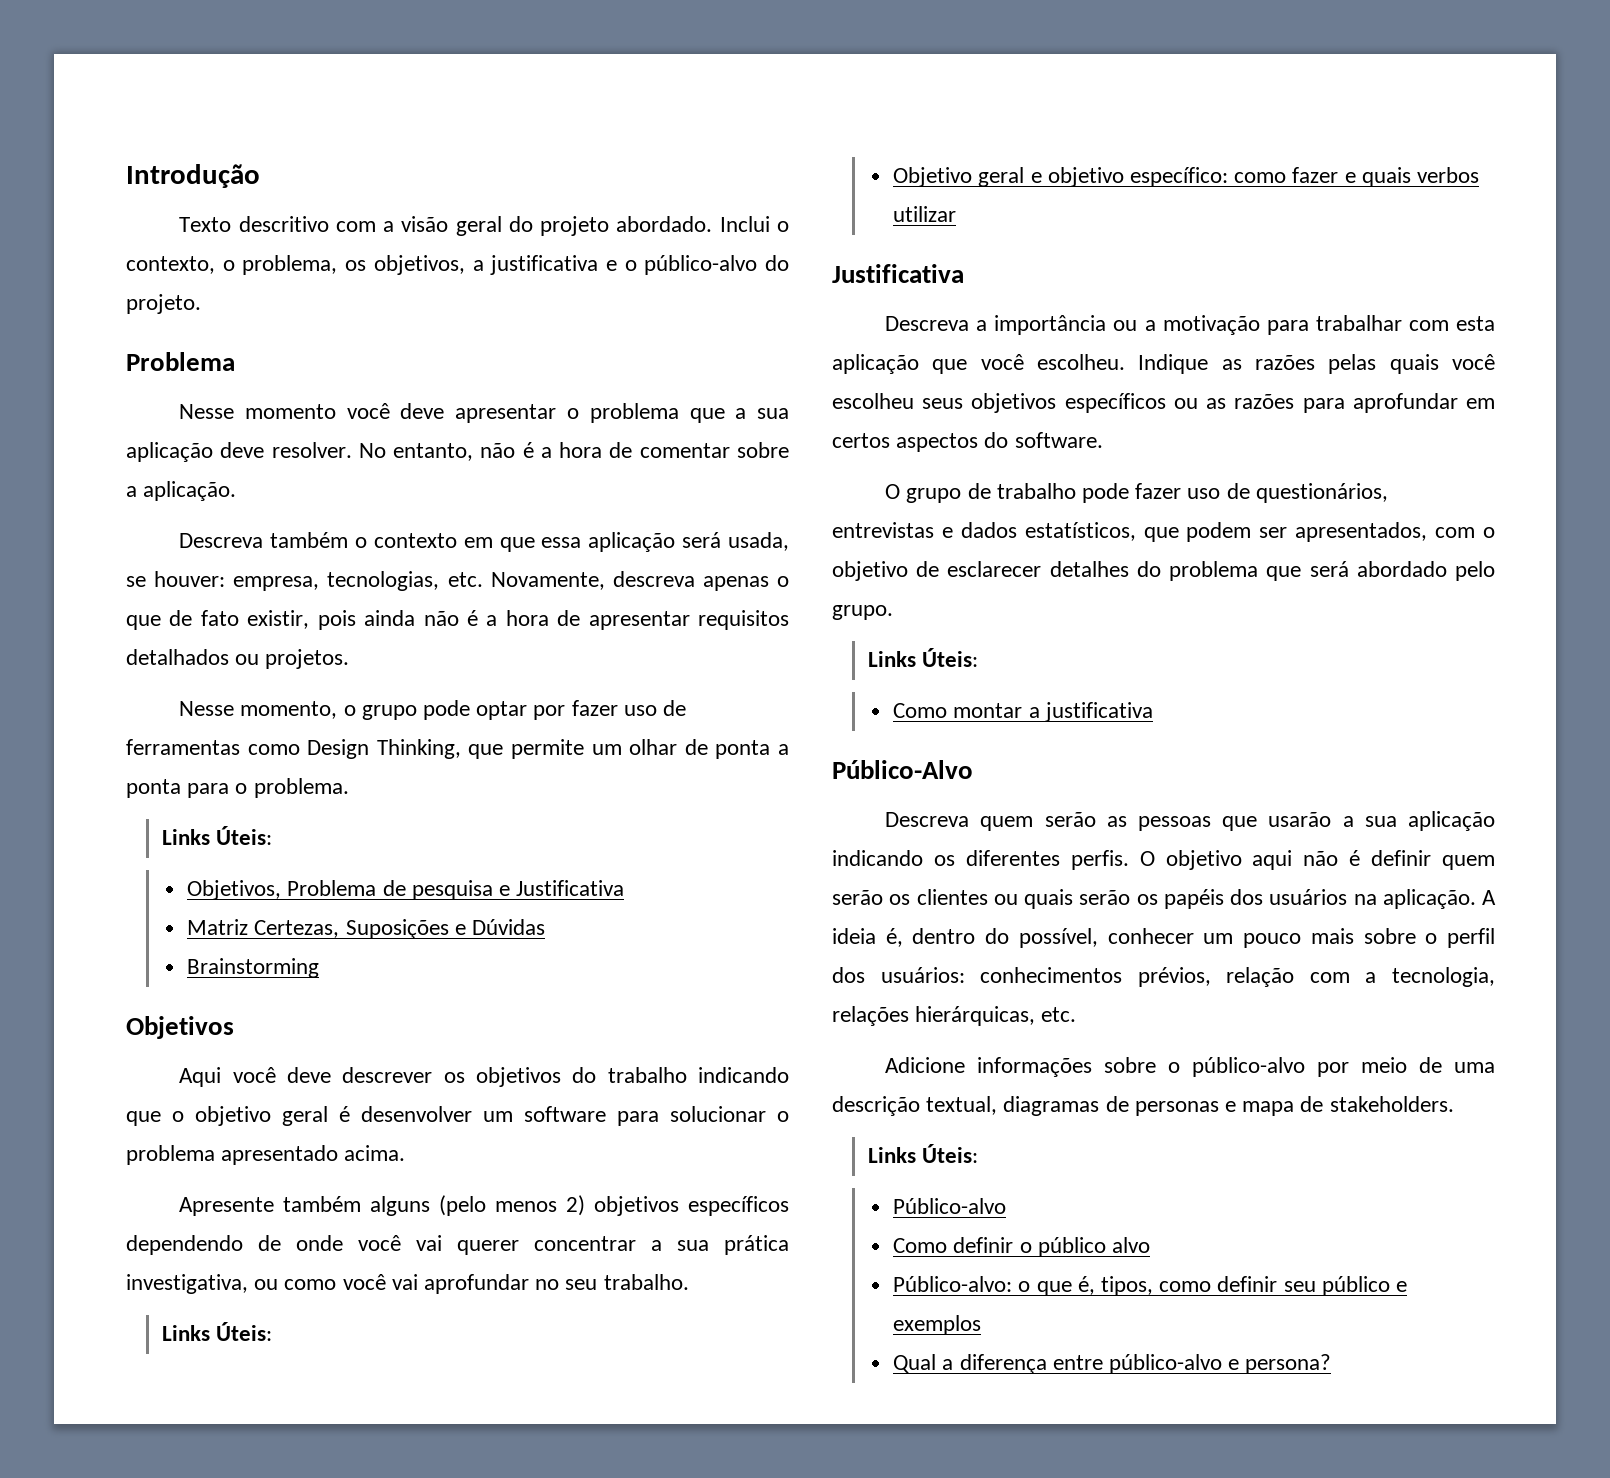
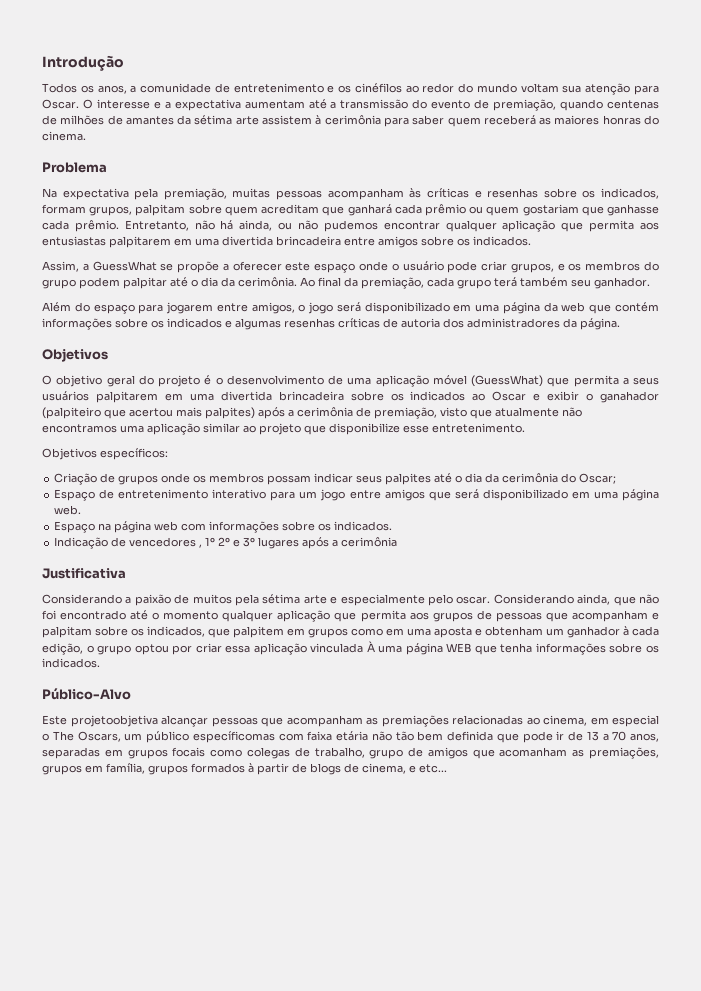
[179,216,789,236] [126,255,789,275] [126,294,201,314] [126,352,235,371] [179,403,789,423] [126,442,789,462] [126,481,237,501] [179,532,789,552] [126,571,789,591] [126,610,790,630] [126,649,350,669] [179,700,687,720] [126,739,790,759] [126,778,349,798] [161,826,273,845] [187,880,625,900] [187,919,546,939] [187,958,320,978] [126,1016,234,1039] [179,1067,789,1087] [126,1106,789,1126] [126,1145,406,1165] [179,1195,789,1216] [126,1235,789,1255] [126,1274,689,1294] [161,1322,273,1341] [893,167,1480,187] [893,206,957,222] [832,264,964,283] [885,315,1495,335] [832,354,1495,374] [832,393,1495,413] [832,432,1103,452] [885,483,1388,503] [832,522,1495,542] [832,561,1495,581] [832,605,893,620] [867,648,979,667] [893,702,1153,722] [832,760,973,779] [885,811,1495,831] [832,850,1495,870] [832,889,1496,909] [832,928,1495,948] [832,967,1495,987] [832,1006,1077,1026] [885,1057,1495,1077] [832,1096,1454,1116] [867,1144,979,1163] [893,1198,1007,1214] [893,1237,1151,1257] [893,1276,1408,1296] [893,1315,982,1335] [893,1354,1332,1374] Texto descritivo com a visão geral do projeto abordado. Inclui o contexto, o problema, os objetivos, a justificativa e o público-alvo do projeto. // Problema // Nesse momento você deve apresentar o problema que a sua aplicação deve resolver. No entanto, não é a hora de comentar sobre a aplicação. // Descreva também o contexto em que essa aplicação será usada, se houver: empresa, tecnologias, etc. Novamente, descreva apenas o que de fato existir, pois ainda não é a hora de apresentar requisitos detalhados ou projetos. // Nesse momento, o grupo pode optar por fazer uso de ferramentas como Design Thinking, que permite um olhar de ponta a ponta para o problema. // Links Úteis: // Objetivos, Problema de pesquisa e Justificativa // Matriz Certezas, Suposições e Dúvidas // Brainstorming // Objetivos // Aqui você deve descrever os objetivos do trabalho indicando que o objetivo geral é desenvolver um software para solucionar o problema apresentado acima. // Apresente também alguns (pelo menos 2) objetivos específicos dependendo de onde você vai querer concentrar a sua prática investigativa, ou como você vai aprofundar no seu trabalho. // Links Úteis: // Objetivo geral e objetivo específico: como fazer e quais verbos utilizar // Justificativa // Descreva a importância ou a motivação para trabalhar com esta aplicação que você escolheu. Indique as razões pelas quais você escolheu seus objetivos específicos ou as razões para aprofundar em certos aspectos do software. // O grupo de trabalho pode fazer uso de questionários, entrevistas e dados estatísticos, que podem ser apresentados, com o objetivo de esclarecer detalhes do problema que será abordado pelo grupo. // Links Úteis: // Como montar a justificativa // Público-Alvo // Descreva quem serão as pessoas que usarão a sua aplicação indicando os diferentes perfis. O objetivo aqui não é definir quem serão os clientes ou quais serão os papéis dos usuários na aplicação. A ideia é, dentro do possível, conhecer um pouco mais sobre o perfil dos usuários: conhecimentos prévios, relação com a tecnologia, relações hierárquicas, etc. // Adicione informações sobre o público-alvo por meio de uma descrição textual, diagramas de personas e mapa de stakeholders. // Links Úteis: // Público-alvo // Como definir o público alvo // Público-alvo: o que é, tipos, como definir seu público e exemplos // Qual a diferença entre público-alvo e persona? -> [42,83,659,95] [42,99,659,111] [42,115,659,127] [42,131,86,141] [42,162,107,173] [42,188,660,200] [42,204,659,216] [42,220,659,232] [42,236,531,248] [42,261,660,273] [42,277,650,289] [42,302,659,314] [42,318,620,330] [42,348,108,362] [42,375,659,387] [42,391,660,403] [42,407,582,419] [42,423,525,435] [42,448,168,460] [54,473,617,485] [54,489,659,501] [54,505,82,515] [54,521,393,533] [54,537,398,549] [42,568,126,579] [42,594,659,606] [42,610,659,622] [42,626,659,638] [42,641,659,655] [42,658,100,668] [42,688,131,700] [42,715,659,727] [42,731,659,743] [42,747,659,759] [42,763,447,775] Todos os anos, a comunidade de entretenimento e os cinéfilos ao redor do mundo voltam sua atenção para Oscar. O interesse e a expectativa aumentam até a transmissão do evento de premiação, quando centenas de milhões de amantes da sétima arte assistem à cerimônia para saber quem receberá as maiores honras do cinema. // Problema // Na expectativa pela premiação, muitas pessoas acompanham às críticas e resenhas sobre os indicados, formam grupos, palpitam sobre quem acreditam que ganhará cada prêmio ou quem gostariam que ganhasse cada prêmio. Entretanto, não há ainda, ou não pudemos encontrar qualquer aplicação que permita aos entusiastas palpitarem em uma divertida brincadeira entre amigos sobre os indicados. // Assim, a GuessWhat se propõe a oferecer este espaço onde o usuário pode criar grupos, e os membros do grupo podem palpitar até o dia da cerimônia. Ao final da premiação, cada grupo terá também seu ganhador. // Além do espaço para jogarem entre amigos, o jogo será disponibilizado em uma página da web que contém informações sobre os indicados e algumas resenhas críticas de autoria dos administradores da página. // Objetivos // O objetivo geral do projeto é o desenvolvimento de uma aplicação móvel (GuessWhat) que permita a seus usuários palpitarem em uma divertida brincadeira sobre os indicados ao Oscar e exibir o ganahador (palpiteiro que acertou mais palpites) após a cerimônia de premiação, visto que atualmente não encontramos uma aplicação similar ao projeto que disponibilize esse entretenimento. // Objetivos específicos: // Criação de grupos onde os membros possam indicar seus palpites até o dia da cerimônia do Oscar; // Espaço de entretenimento interativo para um jogo entre amigos que será disponibilizado em uma página web. // Espaço na página web com informações sobre os indicados. // Indicação de vencedores , 1º 2º e 3º lugares após a cerimônia // Justificativa // Considerando a paixão de muitos pela sétima arte e especialmente pelo oscar. Considerando ainda, que não foi encontrado até o momento qualquer aplicação que permita aos grupos de pessoas que acompanham e palpitam sobre os indicados, que palpitem em grupos como em uma aposta e obtenham um ganhador à cada edição, o grupo optou por criar essa aplicação vinculada À uma página WEB que tenha informações sobre os indicados. // Público-Alvo // Este projetoobjetiva alcançar pessoas que acompanham as premiações relacionadas ao cinema, em especial o The Oscars, um público específicomas com faixa etária não tão bem definida que pode ir de 13 a 70 anos, separadas em grupos focais como colegas de trabalho, grupo de amigos que acomanham as premiações, grupos em família, grupos formados à partir de blogs de cinema, e etc...

